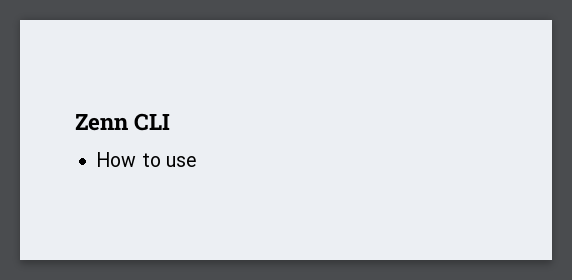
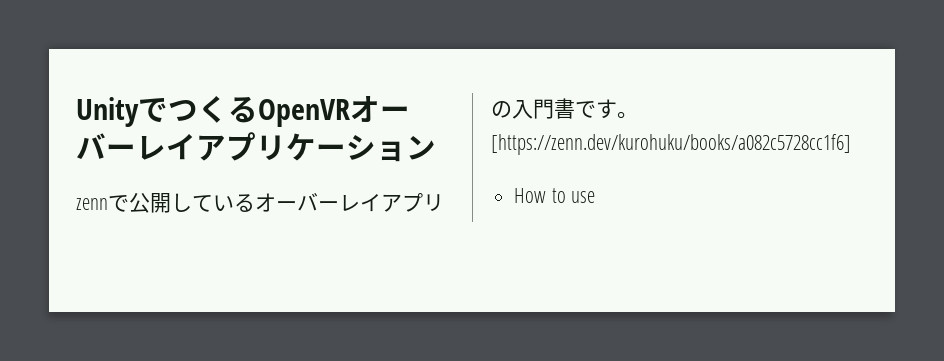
[75,113,171,131] Zenn CLI -> [76,95,410,127] [76,132,436,162] [76,193,444,213] [491,98,638,119] [491,134,851,155] UnityでつくるOpenVRオーバーレイアプリケーション // zennで公開しているオーバーレイアプリの入門書です。[https://zenn.dev/kurohuku/books/a082c5728cc1f6]

